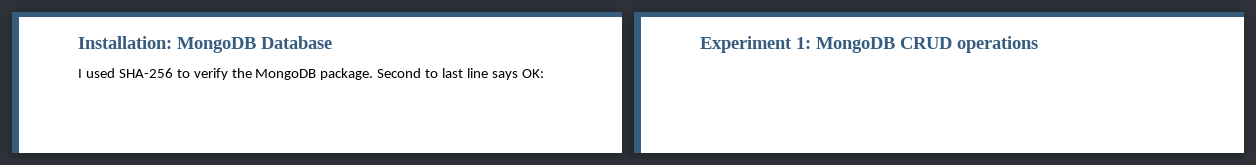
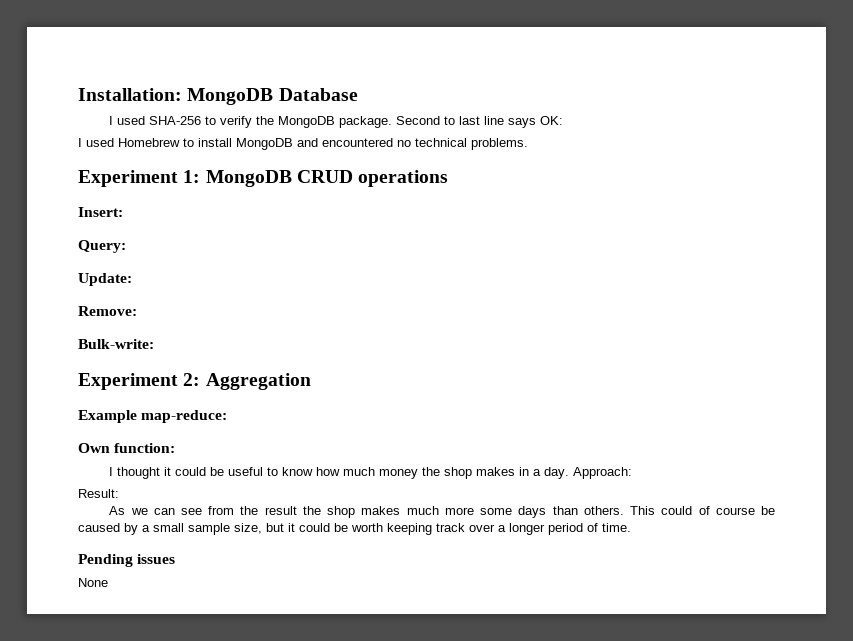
(544, 73) none -> [78,138,528,150] // I used Homebrew to install MongoDB and encountered no technical problems.
(1038, 44) none -> [78,207,123,217] [78,240,126,253] [78,273,132,286] [78,306,137,316] [78,339,154,349] [78,373,311,390] [78,410,228,423] [78,443,176,453] [109,467,633,479] [78,489,119,498] [109,506,775,518] [78,523,631,535] [78,554,176,567] [78,578,108,587] // Insert: // Query: // Update: // Remove: // Bulk-write: // Experiment 2: Aggregation // Example map-reduce: // Own function: // I thought it could be useful to know how much money the shop makes in a day. Approach: // Result: // As we can see from the result the shop makes much more some days than others. This could of course be caused by a small sample size, but it could be worth keeping track over a longer period of time. // Pending issues // None

